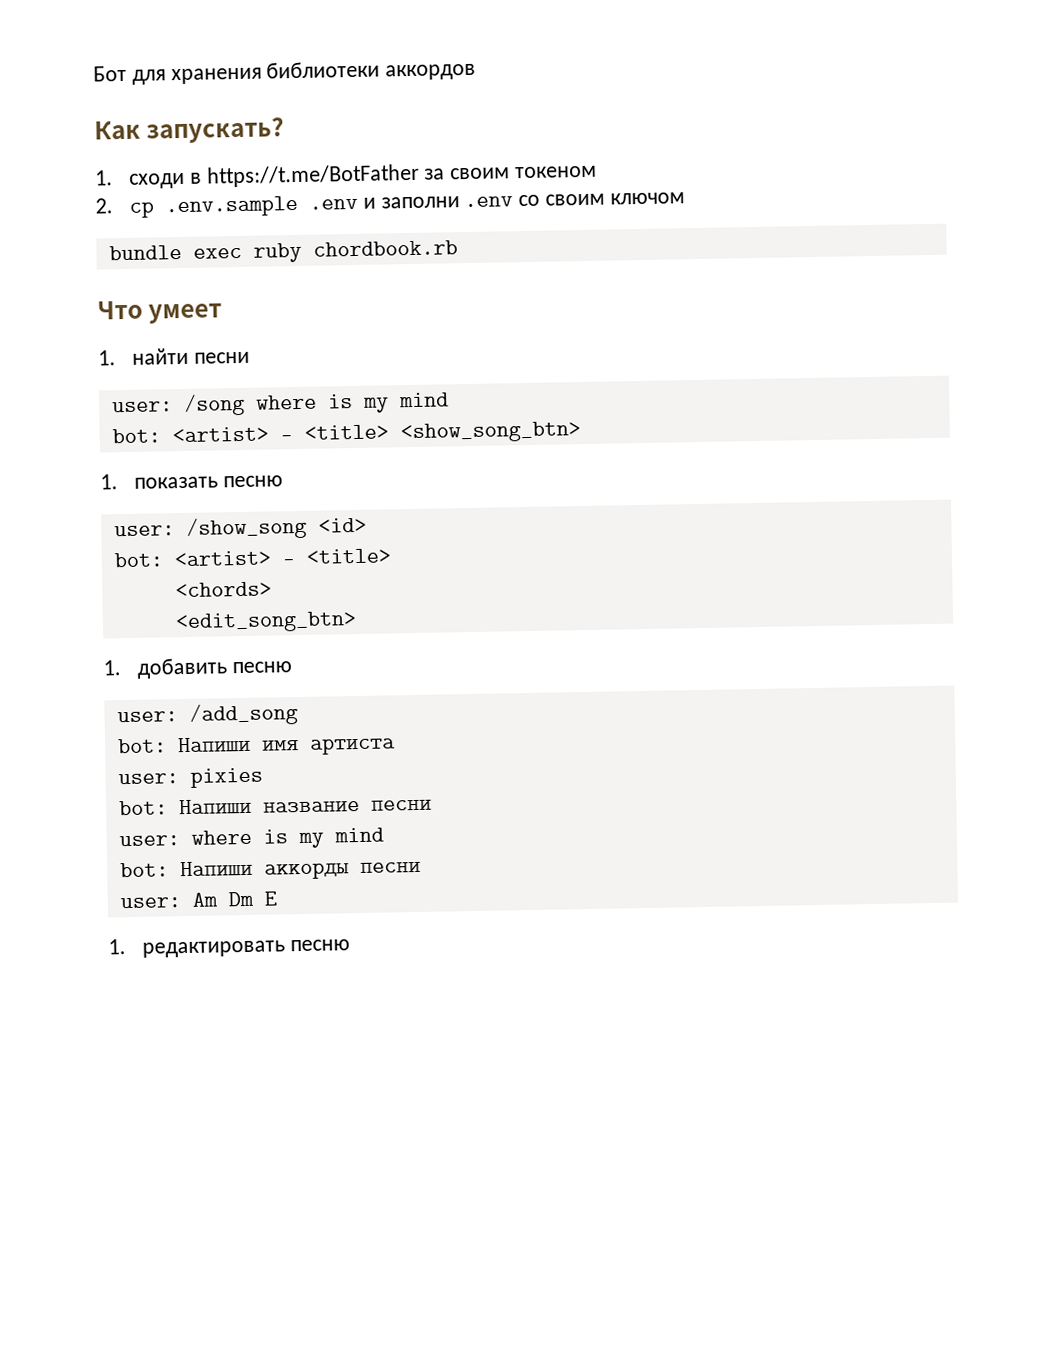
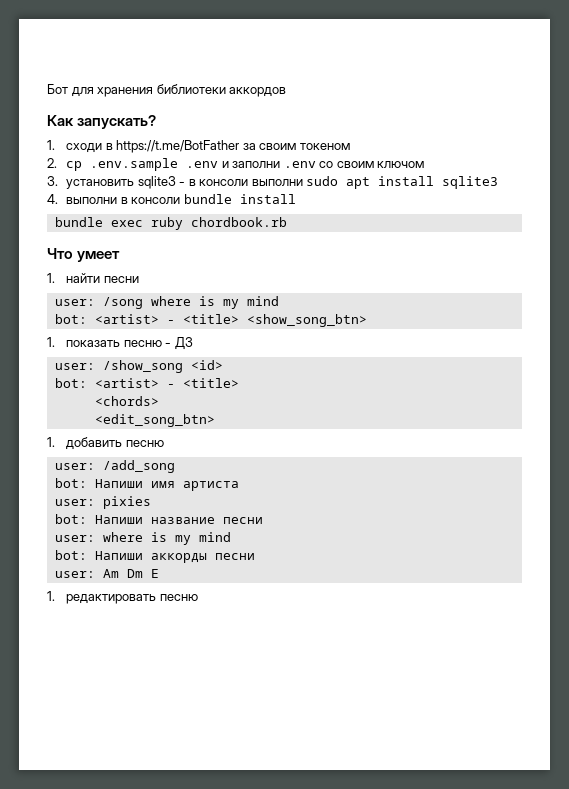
(685, 198) none -> [47,176,499,189] [47,194,296,204] // 3. установить sqlite3 - в консоли выполни sudo apt install sqlite3 // 4. выполни в консоли bundle install
(283, 481) none -> [165,337,193,350] - ДЗ

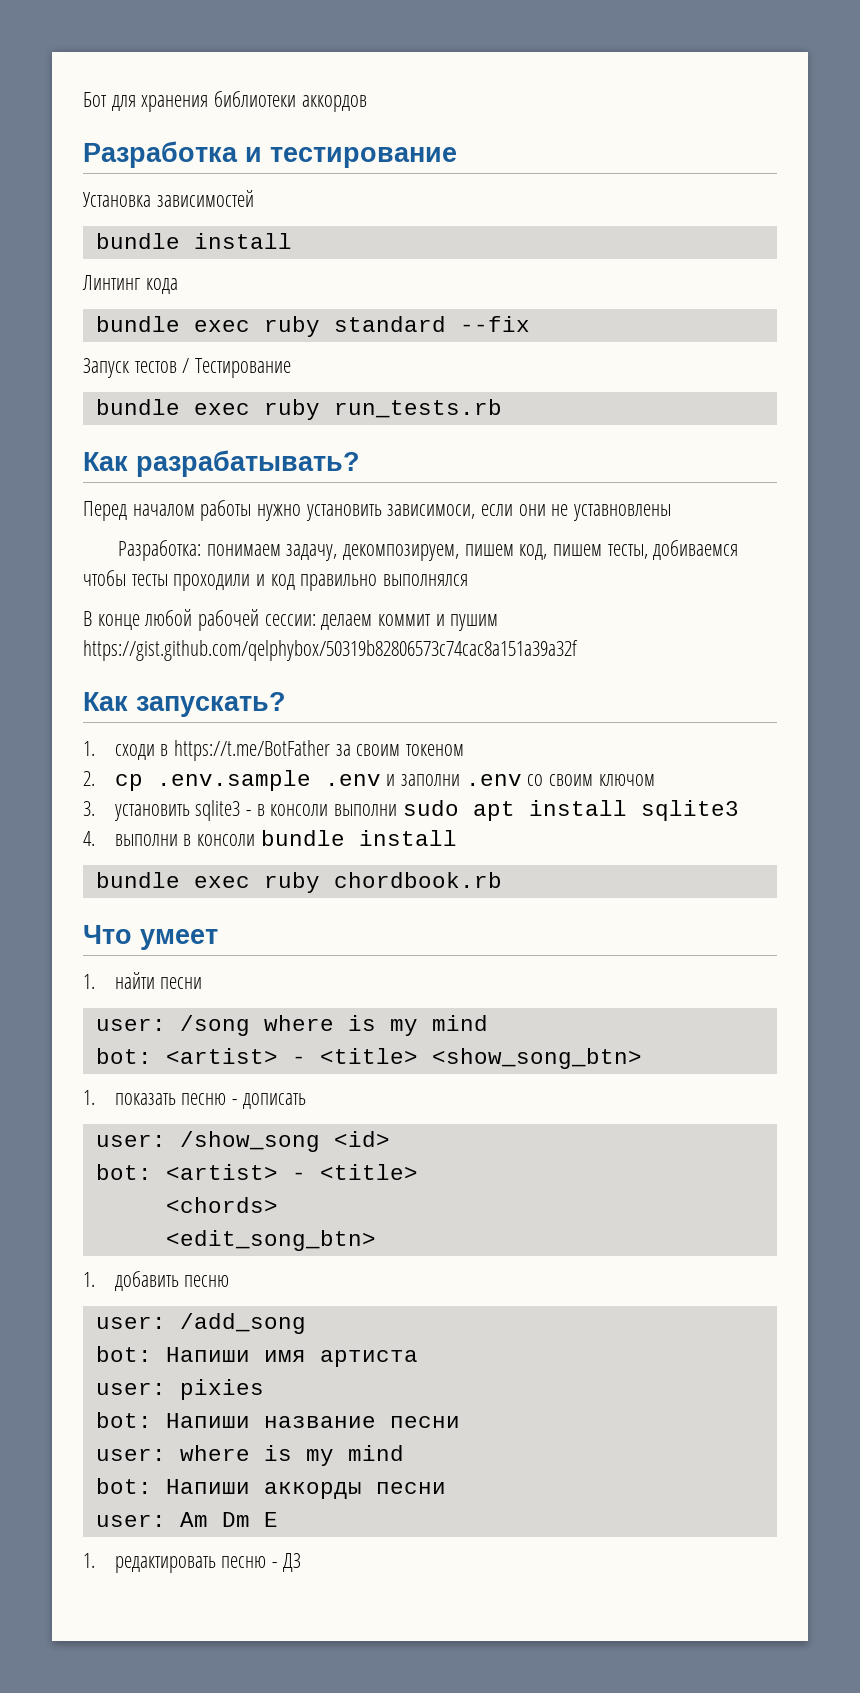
(287, 92) none -> [83,141,457,168] [83,190,254,207] [95,233,292,249] [82,275,178,294] [95,316,530,337] [83,358,292,378] [95,399,502,420] [83,450,360,477] [83,500,672,521] [117,540,739,561] [83,570,469,591] [83,609,499,631] [83,640,578,661] // Разработка и тестирование // Установка зависимостей // bundle install // Линтинг кода // bundle exec ruby standard --fix // Запуск тестов / Тестирование // bundle exec ruby run_tests.rb // Как разрабатывать? // Перед началом работы нужно установить зависимоси, если они не уставновлены // Разработка: понимаем задачу, декомпозируем, пишем код, пишем тесты, добиваемся чтобы тесты проходили и код правильно выполнялся // В конце любой рабочей сессии: делаем коммит и пушим https://gist.github.com/qelphybox/50319b82806573c74cac8a151a39a32f
[174,337,193,350] ДЗ -> [242,1093,306,1109] дописать
(198, 597) none -> [272,1553,301,1572] - ДЗ

